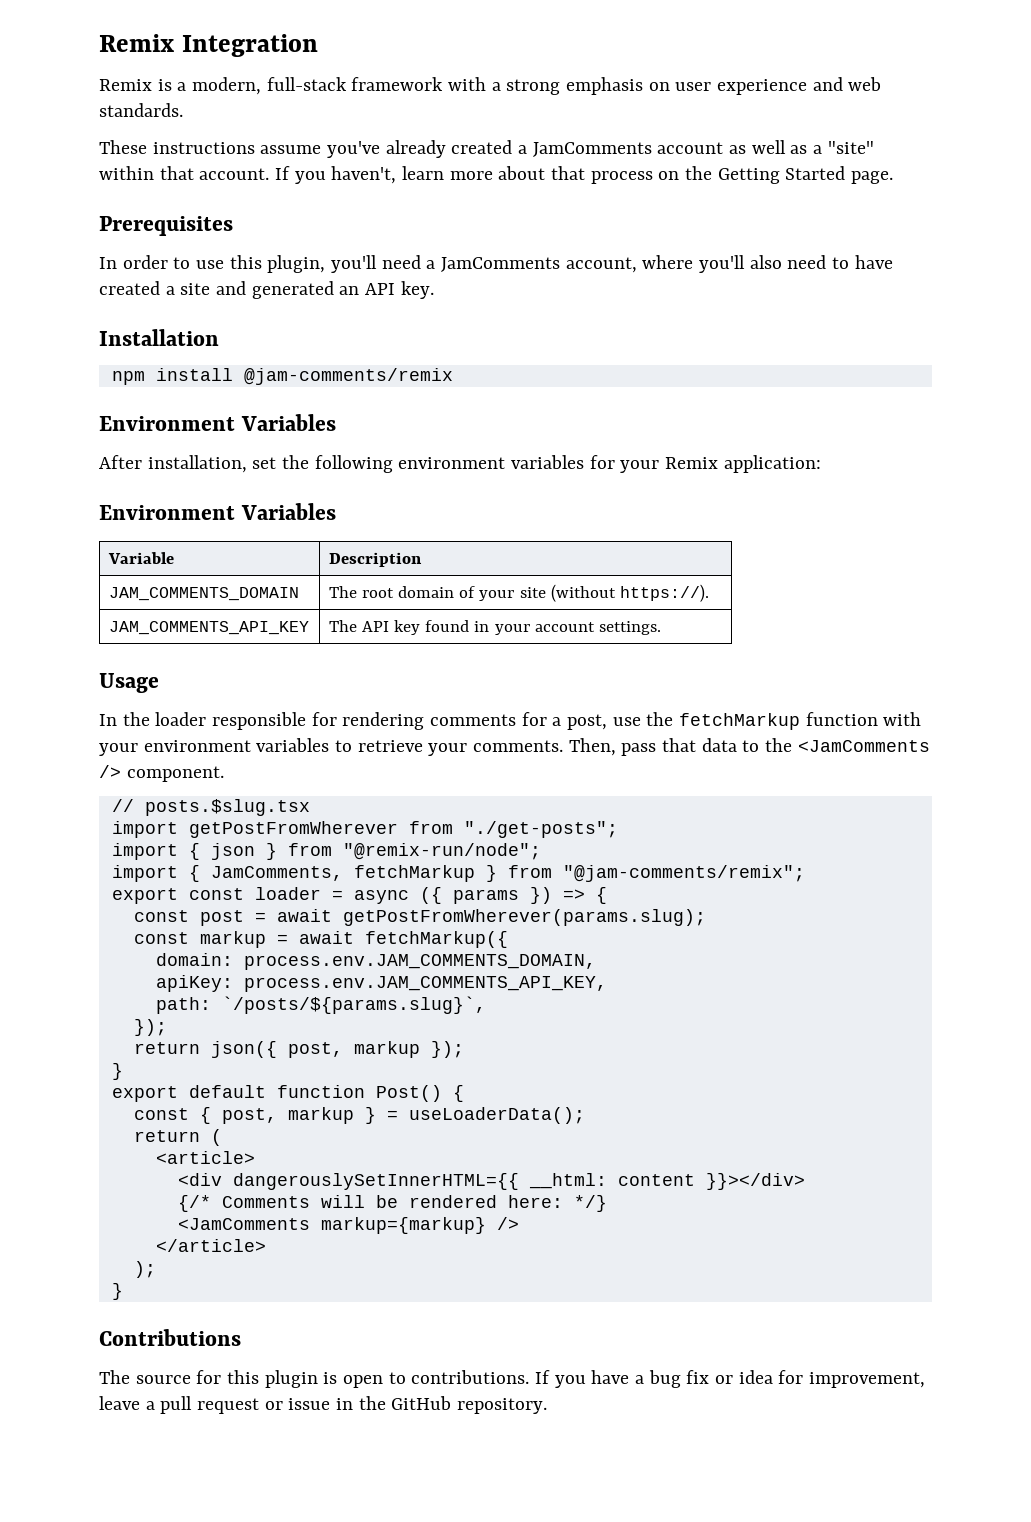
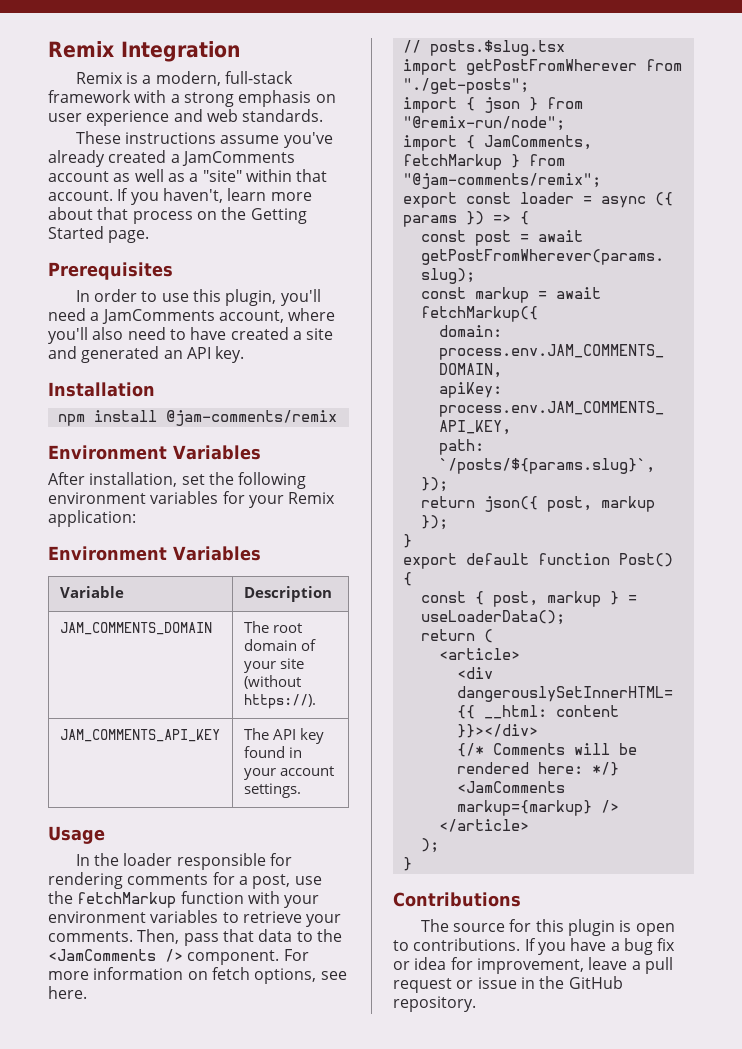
(224, 774) none -> [283,949,309,961] [48,967,347,984] [48,986,87,999] For more information on fetch options, see here.

